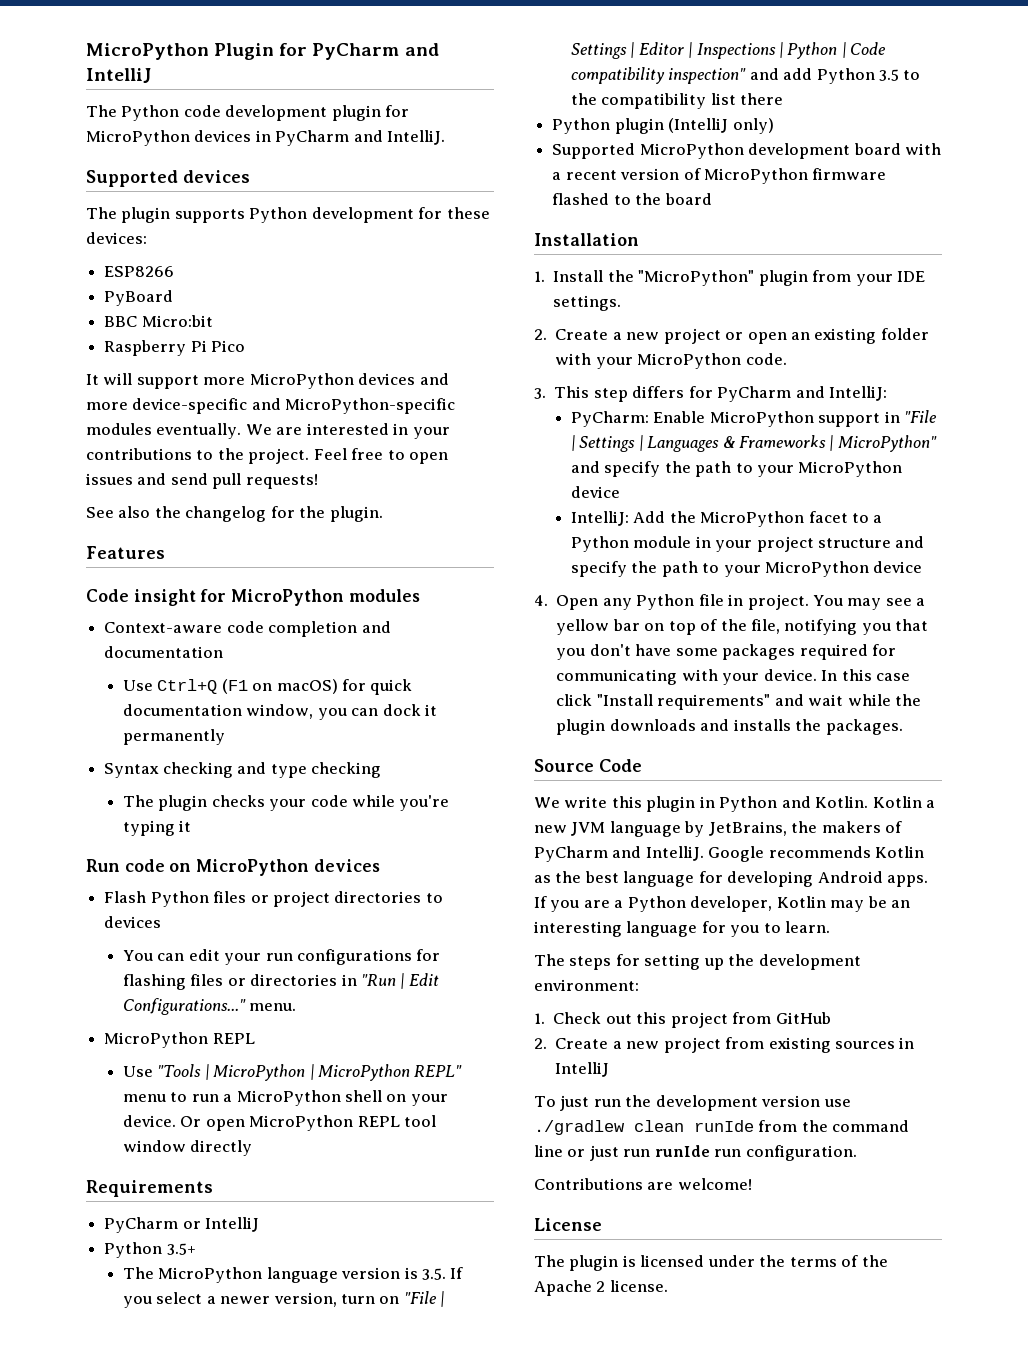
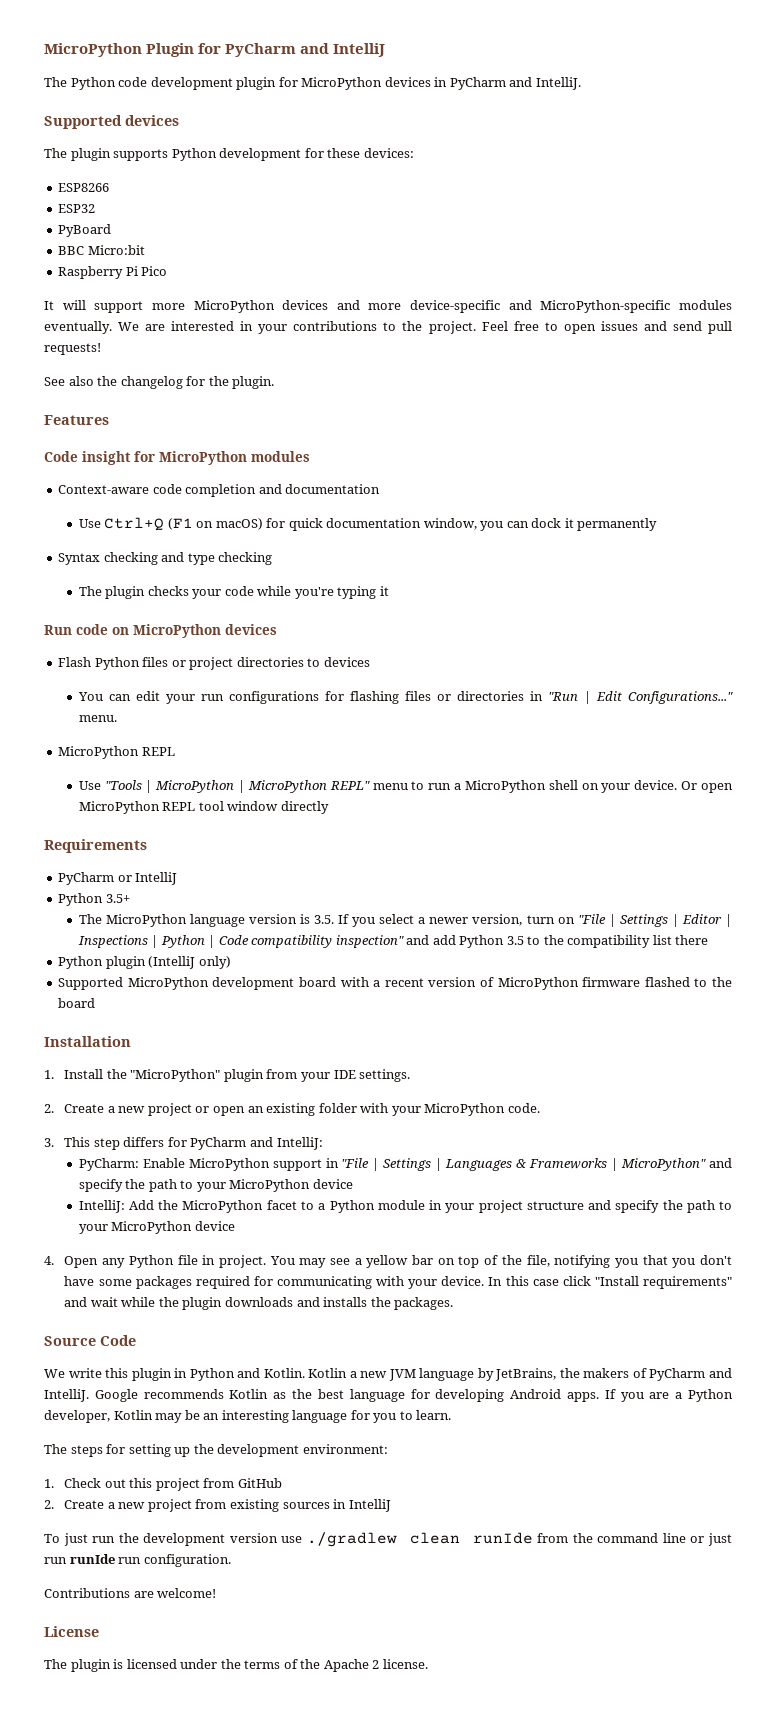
(175, 271) none -> [58,204,96,213] // ESP32

